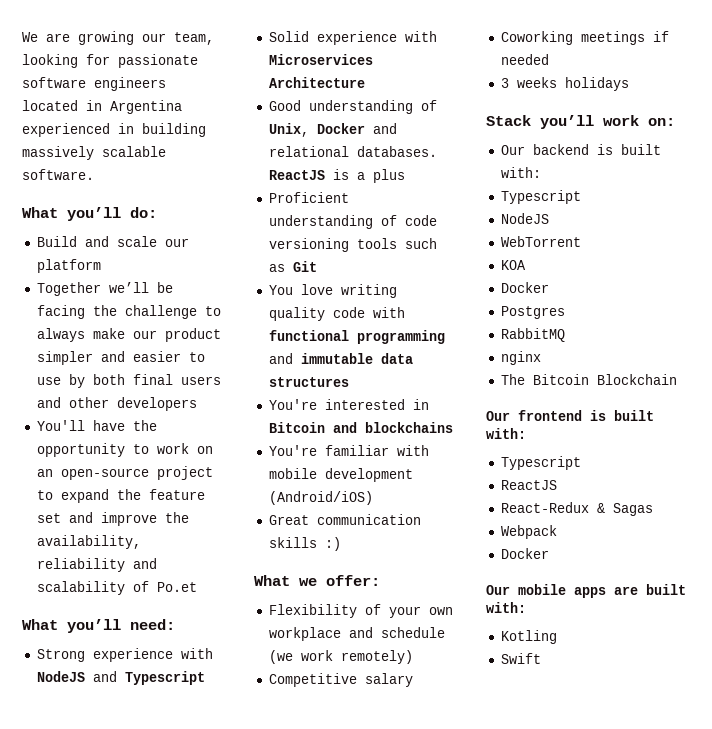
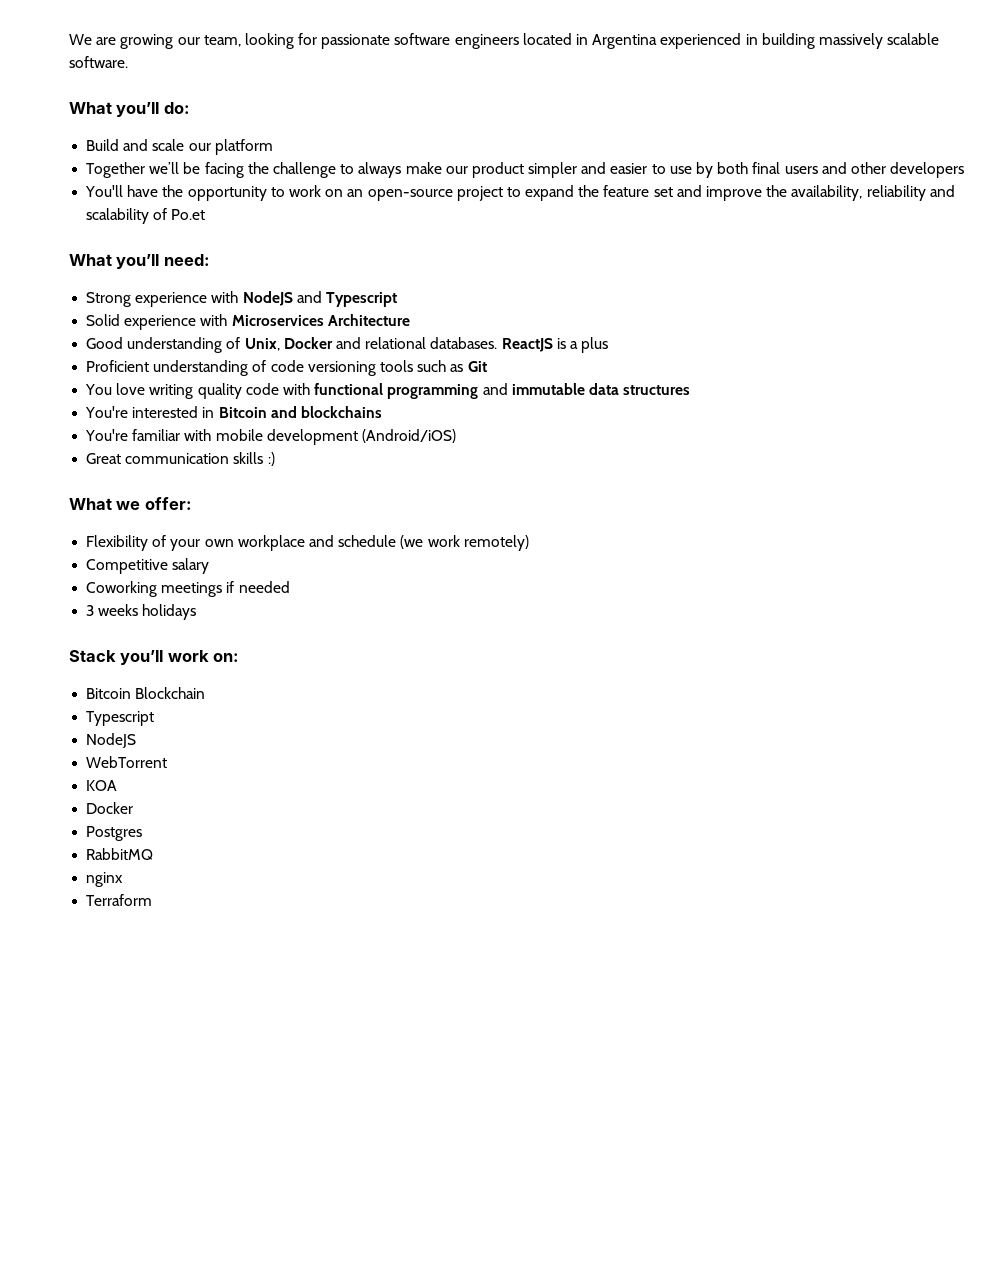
[500,144,661,155] [500,167,541,178] Our backend is built with: -> [86,687,206,699] Bitcoin Blockchain
[500,374,677,385] [486,410,654,421] [486,428,526,439] [500,456,581,470] [500,480,557,490] [500,502,653,516] [500,525,557,539] [500,548,549,559] [486,584,686,598] [486,602,526,613] [500,630,557,644] [500,653,541,664] The Bitcoin Blockchain // Our frontend is built with: // Typescript // ReactJS // React-Redux & Sagas // Webpack // Docker // Our mobile apps are built with: // Kotling // Swift -> [86,894,153,906] Terraform

